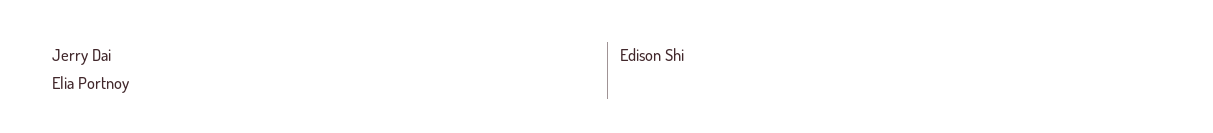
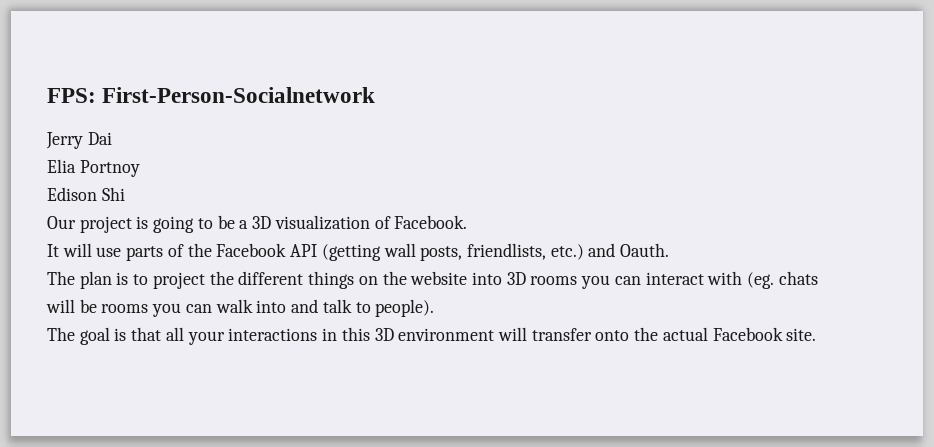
(52, 57) none -> [47,87,376,103] FPS: First-Person-Socialnetwork //
(685, 54) none -> [47,215,468,233] [47,243,670,261] [47,271,818,289] [46,299,435,317] [47,327,817,345] // Our project is going to be a 3D visualization of Facebook. // It will use parts of the Facebook API (getting wall posts, friendlists, etc.) and Oauth. // The plan is to project the different things on the website into 3D rooms you can interact with (eg. chats will be rooms you can walk into and talk to people). // The goal is that all your interactions in this 3D environment will transfer onto the actual Facebook site.

